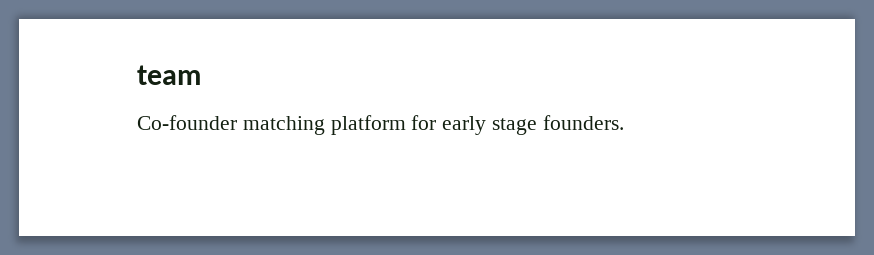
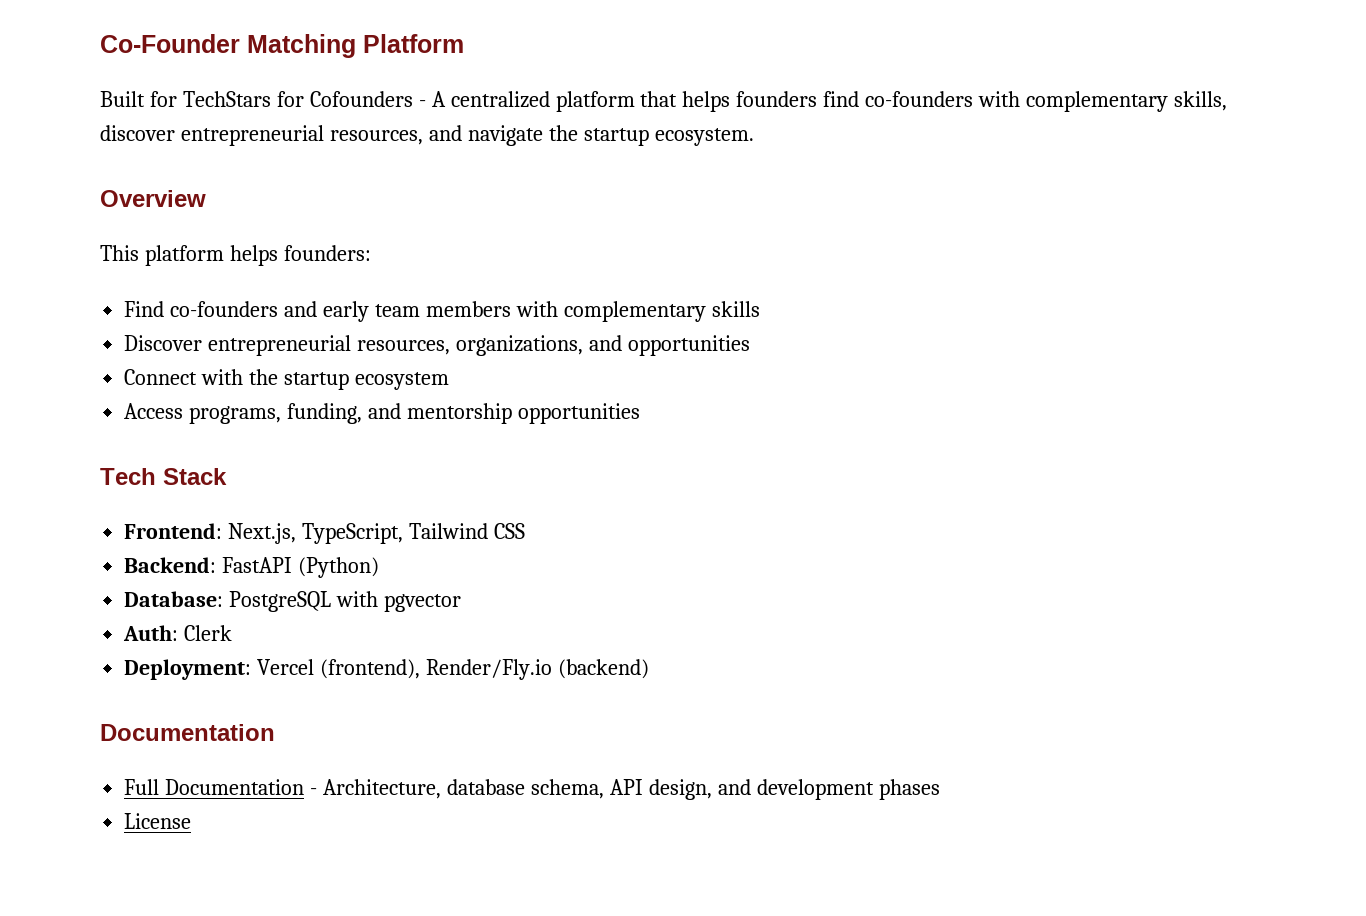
[137,65,201,85] [137,115,624,135] team // Co-founder matching platform for early stage founders. -> [100,34,464,58] [100,91,1228,112] [100,125,754,146] [100,190,206,207] [100,245,371,266] [124,301,760,322] [124,335,750,356] [124,369,449,390] [124,403,640,424] [100,468,227,485] [124,523,525,544] [124,557,380,578] [124,591,462,612] [123,625,233,641] [124,659,649,680] [100,724,275,741] [124,779,940,800] [124,813,192,829] Co-Founder Matching Platform // Built for TechStars for Cofounders - A centralized platform that helps founders find co-founders with complementary skills, discover entrepreneurial resources, and navigate the startup ecosystem. // Overview // This platform helps founders: // Find co-founders and early team members with complementary skills // Discover entrepreneurial resources, organizations, and opportunities // Connect with the startup ecosystem // Access programs, funding, and mentorship opportunities // Tech Stack // Frontend: Next.js, TypeScript, Tailwind CSS // Backend: FastAPI (Python) // Database: PostgreSQL with pgvector // Auth: Clerk // Deployment: Vercel (frontend), Render/Fly.io (backend) // Documentation // Full Documentation - Architecture, database schema, API design, and development phases // License

